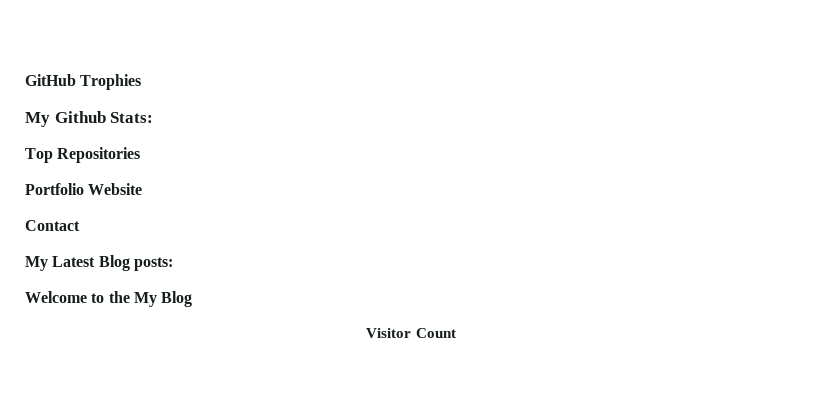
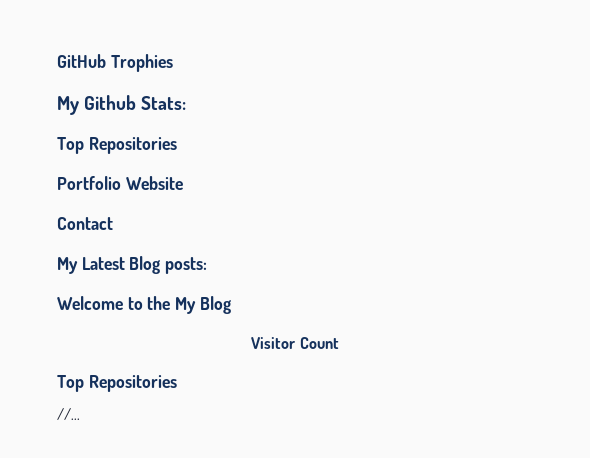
(456, 333) none -> [57,375,177,392] [57,408,80,420] // Top Repositories // //...

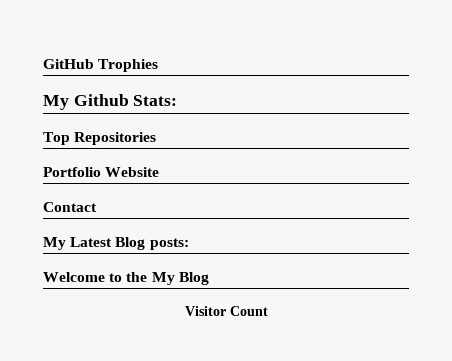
[57,375,177,392] [57,408,80,420] // Top Repositories // //... -> (268, 311) none

